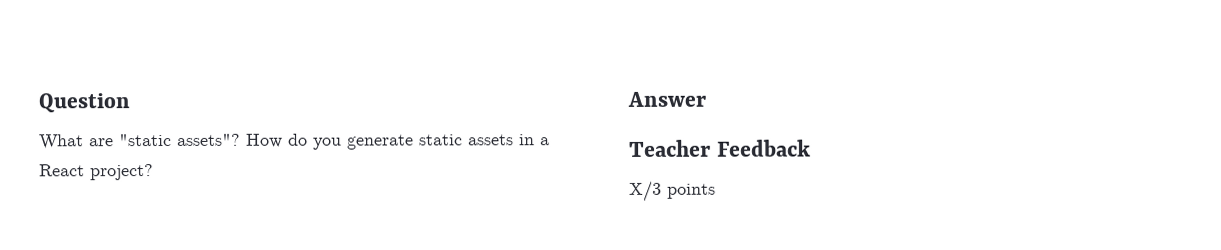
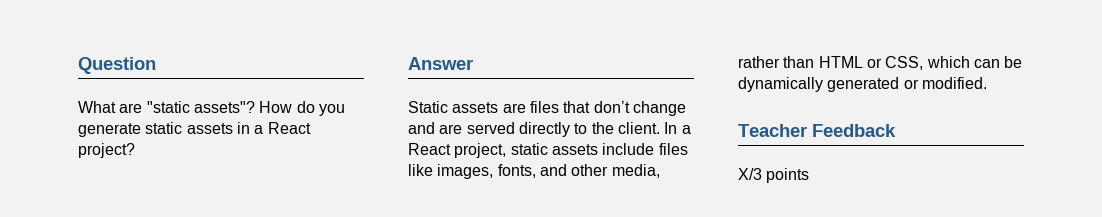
(706, 99) none -> [408,101,686,116] [408,122,691,137] [408,143,688,158] [408,164,660,179] [738,56,1023,70] [738,77,987,92] // Static assets are files that don’t change and are served directly to the client. In a React project, static assets include files like images, fonts, and other media, rather than HTML or CSS, which can be dynamically generated or modified.

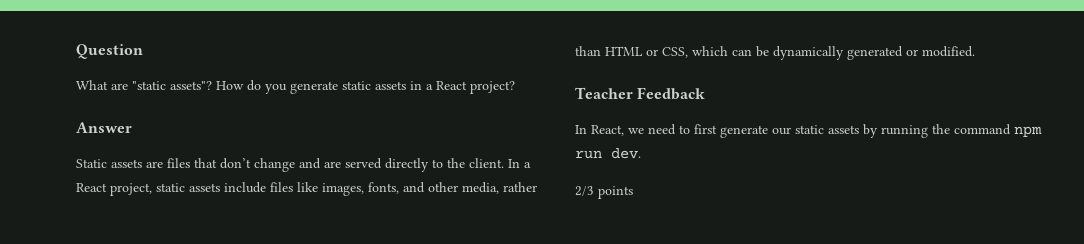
[738,168,762,180] X/3 -> [575,124,1042,138] [575,148,641,159] [575,186,594,196] In React, we need to first generate our static assets by running the command npm run dev. // 2/3

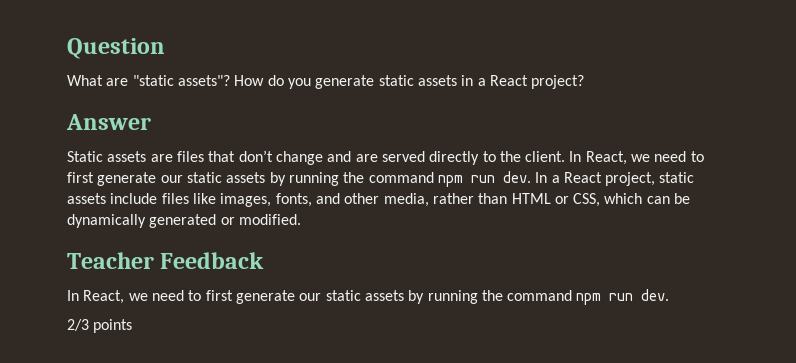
(520, 163) none -> [585,151,704,165] [67,171,548,187] React, we need to first generate our static assets by running the command npm run dev. In

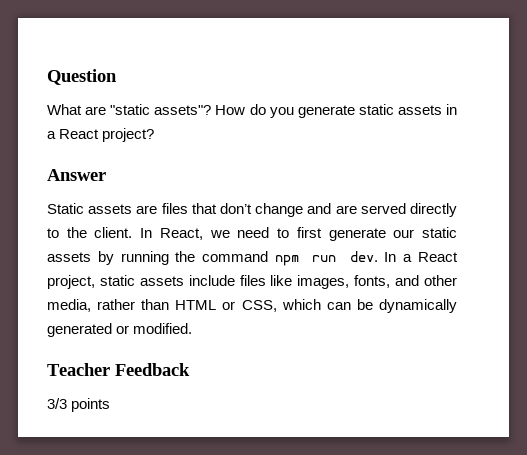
[67,289,670,305] [67,319,89,331] In React, we need to first generate our static assets by running the command npm run dev. // 2/3 -> [47,398,67,409] 3/3

